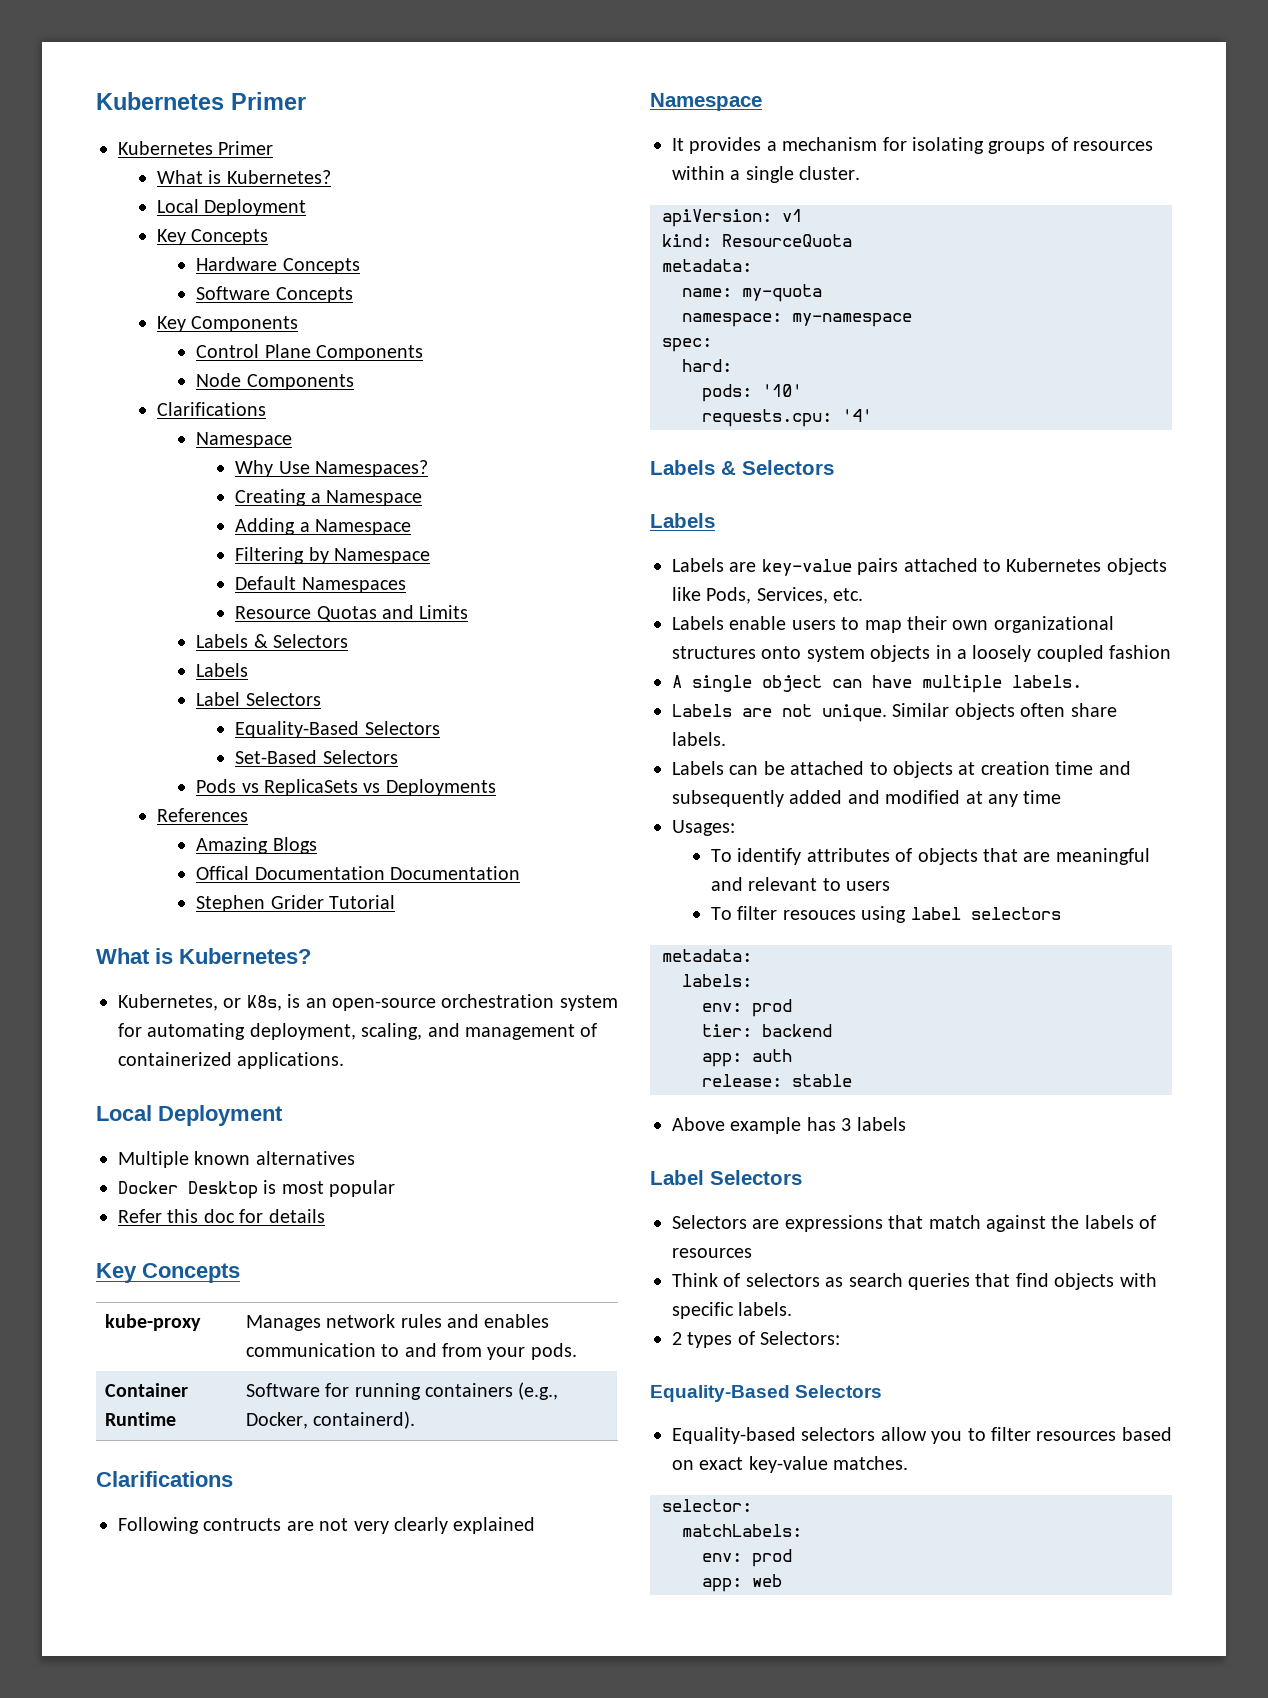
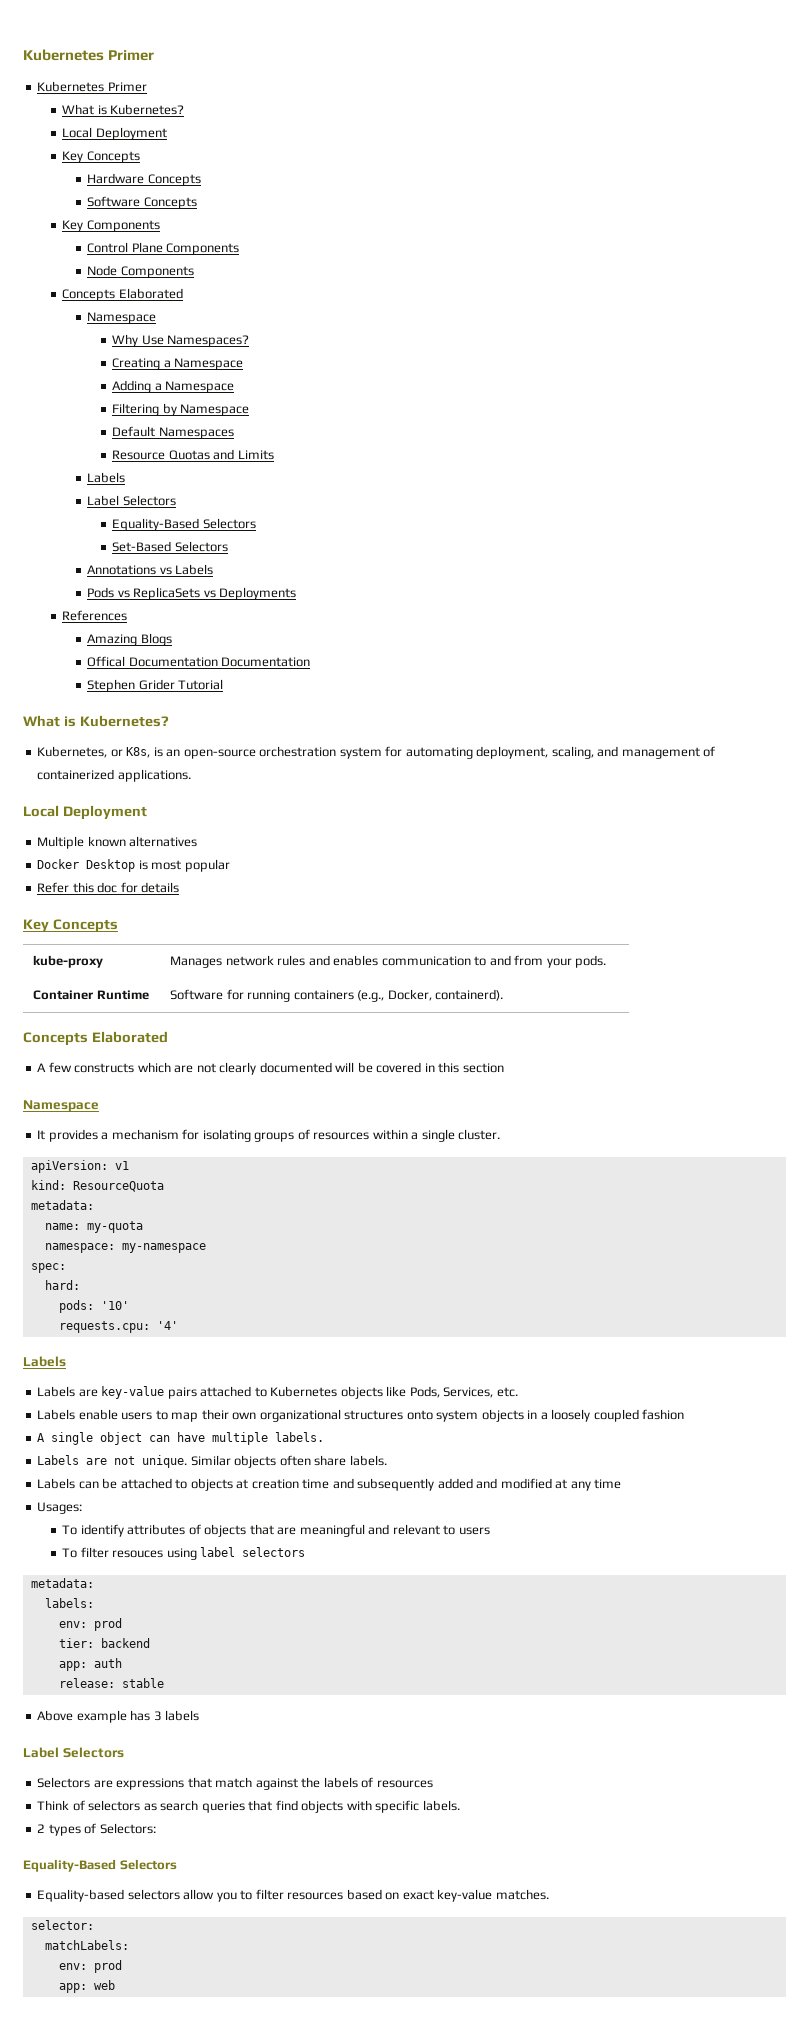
[157,402,267,416] Clarifications -> [62,288,183,301] Concepts Elaborated
[196,634,348,648] // Labels & Selectors -> (274, 455) none
(398, 757) none -> [87,564,214,575] // Annotations vs Labels
[96,1471,233,1487] [118,1517,536,1534] Clarifications // Following contructs are not very clearly explained -> [23,1031,168,1046] [37,1062,504,1075] Concepts Elaborated // A few constructs which are not clearly documented will be covered in this section
[650,460,834,475] // Labels & Selectors -> (178, 1325) none

